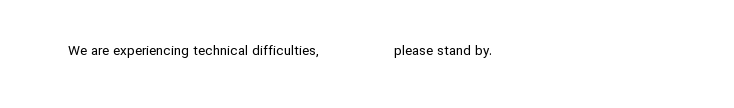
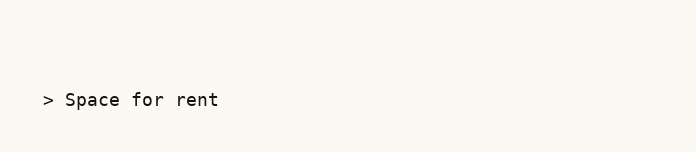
[68,45,492,58] We are experiencing technical difficulties, please stand by. -> [43,92,219,110] > Space for rent

